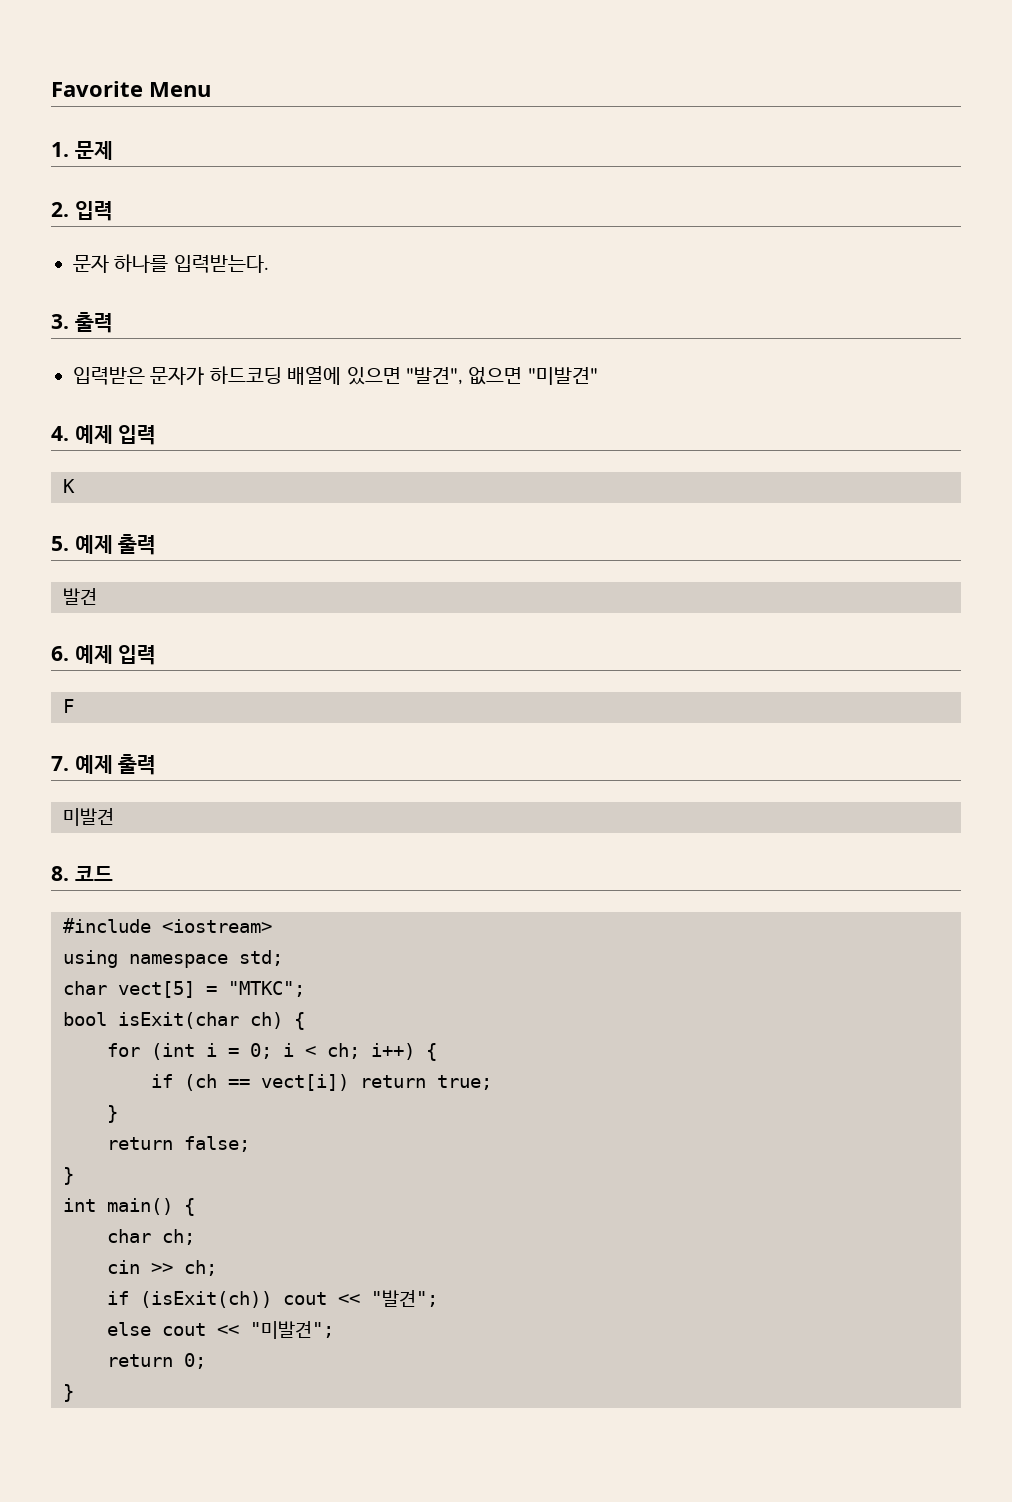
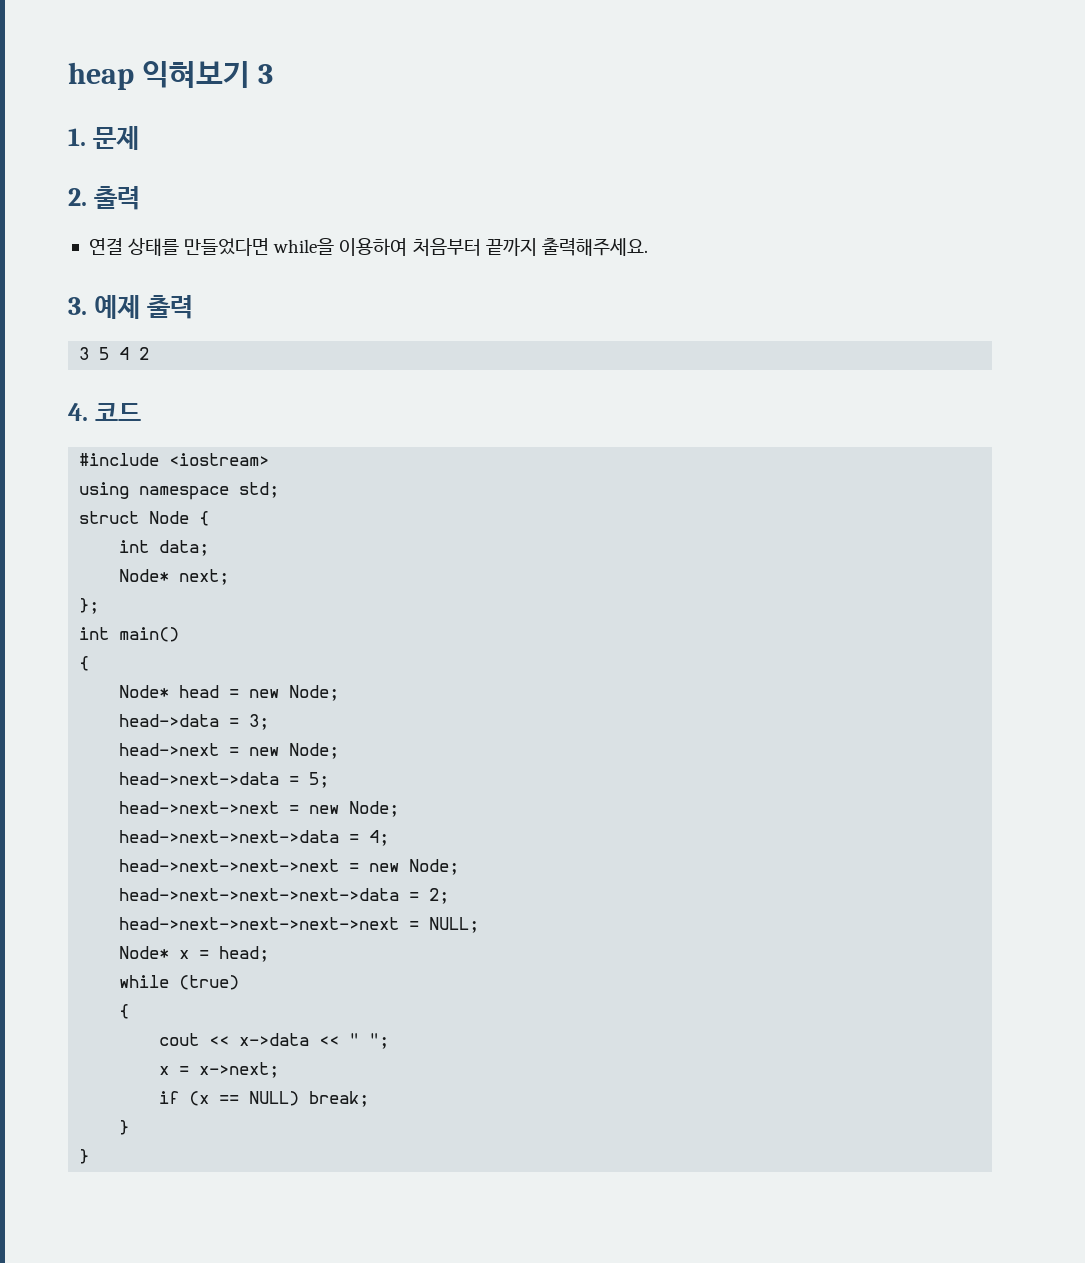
[51,81,211,97] Favorite Menu -> [68,61,273,90] heap 익혀보기 3
[74,201,113,221] [73,254,269,273] [51,312,113,333] [73,366,598,385] [51,425,157,445] [63,479,75,493] [51,534,157,555] [63,588,97,605] [51,645,157,665] [63,699,74,713] [51,754,157,775] [63,808,114,826] [51,866,69,881] 입력 // 문자 하나를 입력받는다. // 3. 출력 // 입력받은 문자가 하드코딩 배열에 있으면 "발견", 없으면 "미발견" // 4. 예제 입력 // K // 5. 예제 출력 // 발견 // 6. 예제 입력 // F // 7. 예제 출력 // 미발견 // 8. -> [93,186,140,210] [88,238,648,256] [68,295,193,319] [79,347,150,360] [68,403,88,421] 출력 // 연결 상태를 만들었다면 while을 이용하여 처음부터 끝까지 출력해주세요. // 3. 예제 출력 // 3 5 4 2 // 4.
[63,981,305,998] [63,1012,305,1030] [107,1043,437,1061] [151,1074,492,1091] [107,1105,118,1123] [107,1136,250,1152] [63,1167,74,1185] [63,1198,195,1216] [107,1229,195,1245] [107,1260,217,1276] [107,1290,438,1308] [107,1321,334,1339] [107,1353,206,1369] [63,1384,74,1402] char vect[5] = "MTKC"; // bool isExit(char ch) { // for (int i = 0; i < ch; i++) { // if (ch == vect[i]) return true; // } // return false; // } // int main() { // char ch; // cin >> ch; // if (isExit(ch)) cout << "발견"; // else cout << "미발견"; // return 0; // } -> [79,511,210,526] [119,540,210,556] [119,569,230,585] [79,598,100,614] [79,627,180,642] [79,656,90,671] [119,685,340,701] [119,714,270,730] [119,743,340,759] [119,772,330,788] [119,801,400,817] [119,830,390,846] [119,859,460,875] [119,888,450,904] [119,917,480,933] [119,946,270,962] [119,975,240,990] [119,1004,130,1019] [159,1033,390,1049] [159,1062,280,1078] [159,1091,370,1107] [119,1120,130,1135] [79,1149,90,1164] struct Node { // int data; // Node* next; // }; // int main() // { // Node* head = new Node; // head->data = 3; // head->next = new Node; // head->next->data = 5; // head->next->next = new Node; // head->next->next->data = 4; // head->next->next->next = new Node; // head->next->next->next->data = 2; // head->next->next->next->next = NULL; // Node* x = head; // while (true) // { // cout << x->data << " "; // x = x->next; // if (x == NULL) break; // } // }

